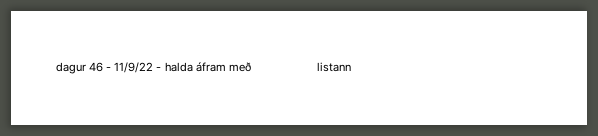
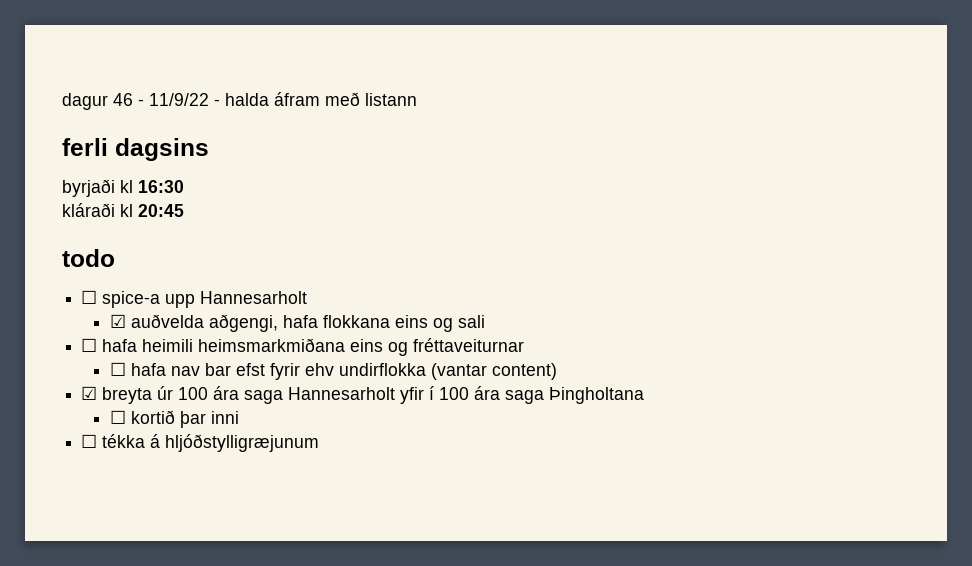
(351, 67) none -> [62,138,209,161] [62,179,184,197] [62,203,184,217] [62,249,115,267] [81,290,308,308] [109,314,485,332] [81,338,525,356] [109,362,557,380] [81,386,645,404] [109,410,239,428] [81,434,320,452] // ferli dagsins // byrjaði kl 16:30 // kláraði kl 20:45 // todo // ☐ spice-a upp Hannesarholt // ☑ auðvelda aðgengi, hafa flokkana eins og sali // ☐ hafa heimili heimsmarkmiðana eins og fréttaveiturnar // ☐ hafa nav bar efst fyrir ehv undirflokka (vantar content) // ☑ breyta úr 100 ára saga Hannesarholt yfir í 100 ára saga Þingholtana // ☐ kortið þar inni // ☐ tékka á hljóðstylligræjunum

